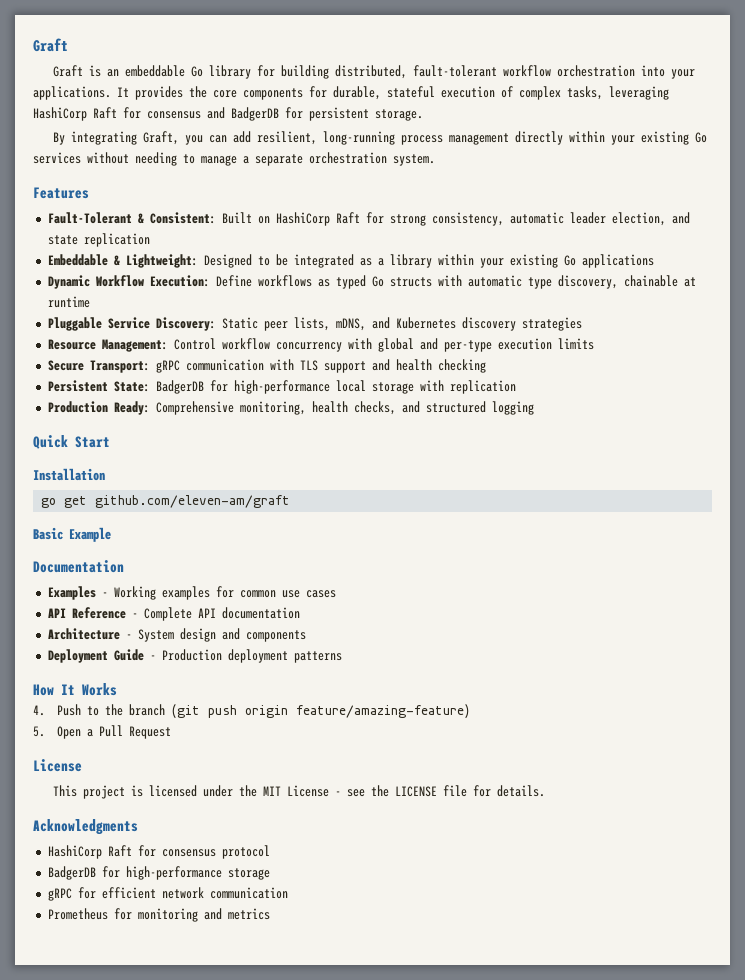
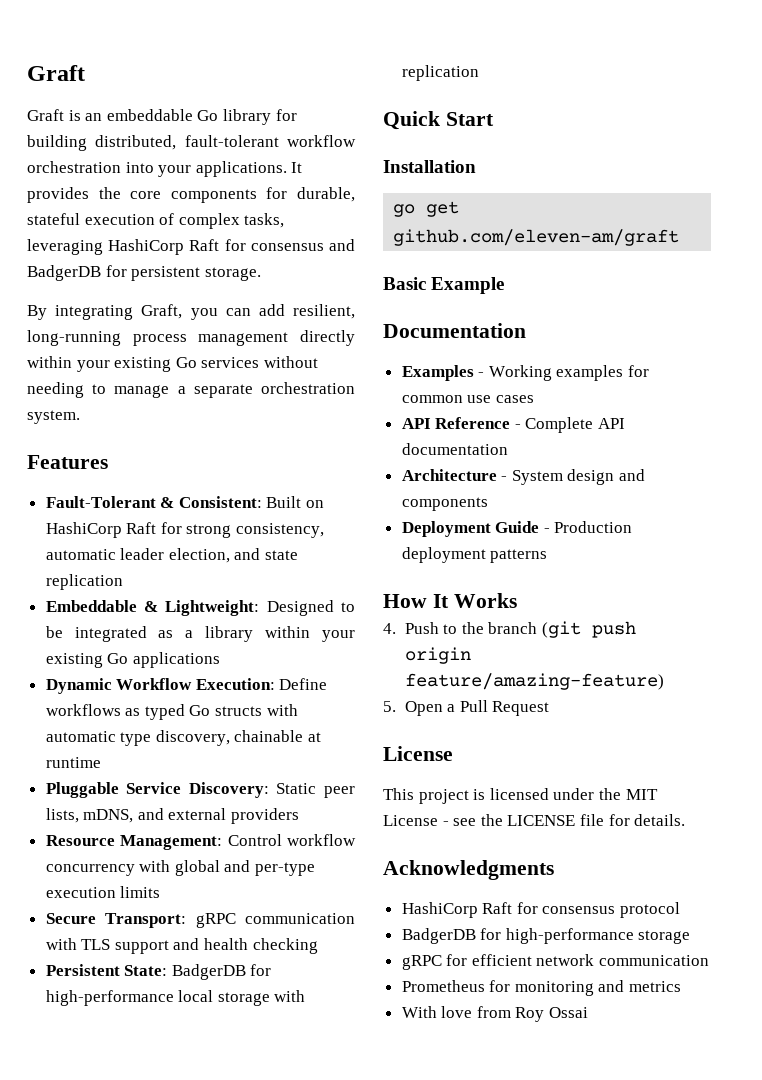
[395,317,582,331] Kubernetes discovery strategies -> [168,808,300,824] external providers
[47,401,534,415] // Production Ready: Comprehensive monitoring, health checks, and structured logging -> (479, 73) none
(270, 914) none -> [401,1006,589,1022] // With love from Roy Ossai

